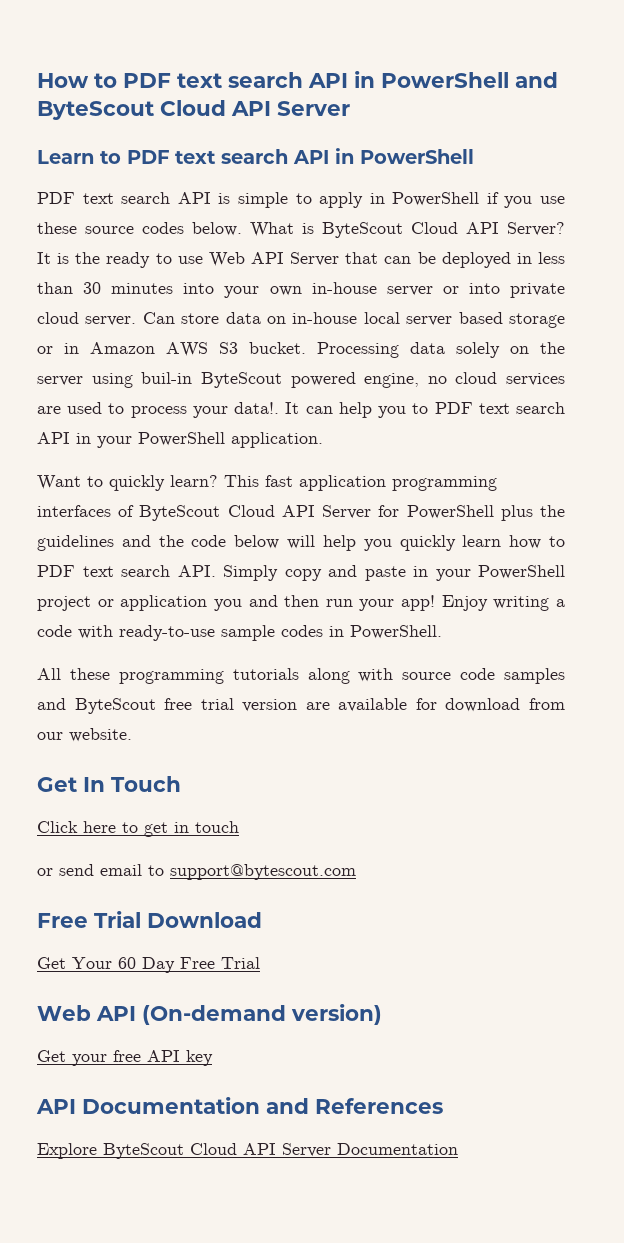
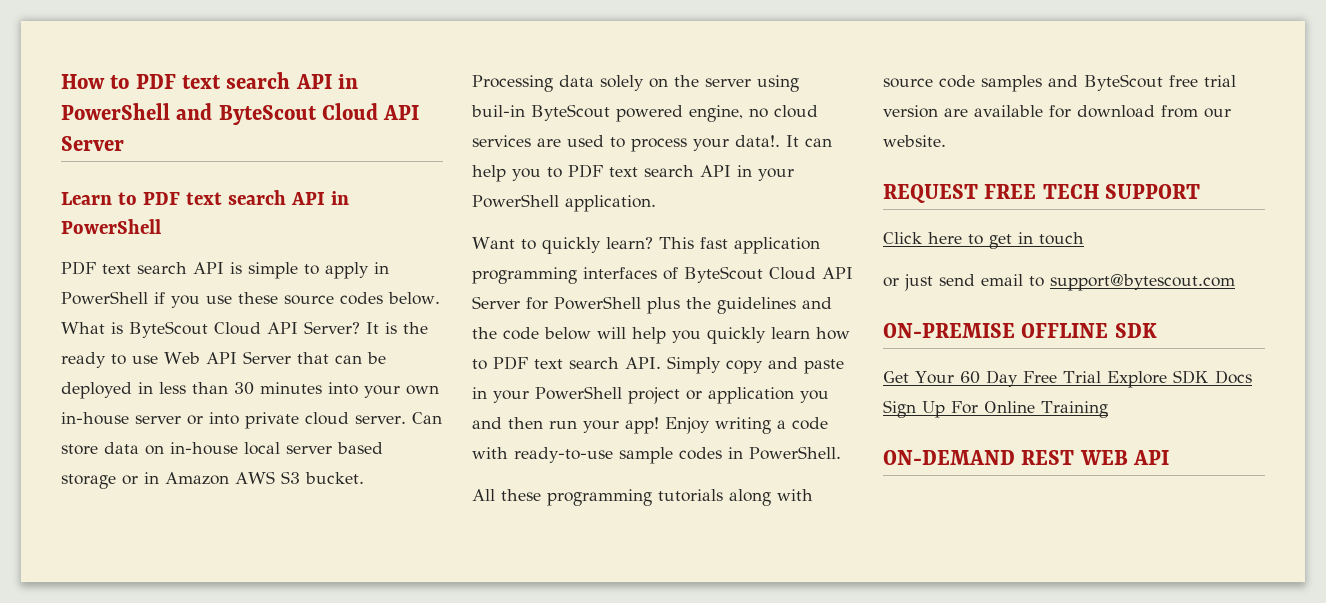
[37,776,181,792] Get In Touch -> [883,184,1201,203] REQUEST FREE TECH SUPPORT
(53, 872) none -> [904,274,933,291] just
[37,911,262,928] Free Trial Download -> [883,323,1157,338] ON-PREMISE OFFLINE SDK
[37,1004,382,1025] [37,1050,213,1066] [36,1097,443,1114] [37,1143,458,1159] // Web API (On-demand version) // Get your free API key // API Documentation and References // Explore ByteScout Cloud API Server Documentation -> [1106,370,1252,388] [883,400,1108,418] [883,450,1170,465] Explore SDK Docs Sign Up For Online Training // ON-DEMAND REST WEB API

